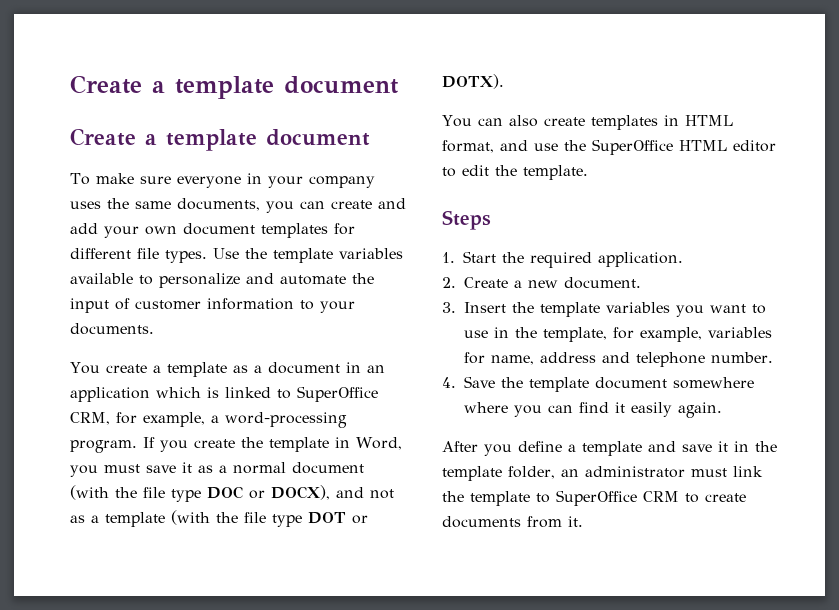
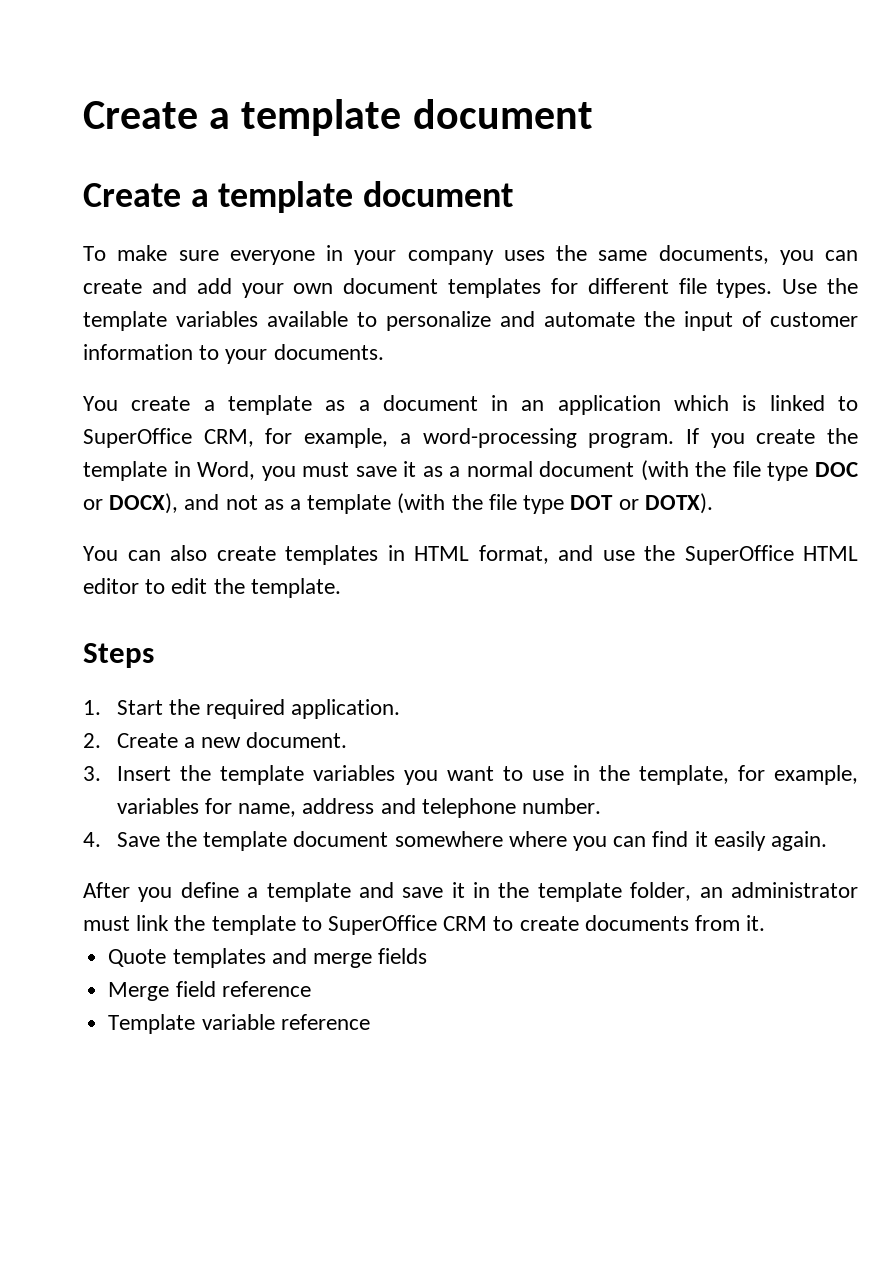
(583, 521) none -> [108,948,428,968] [108,981,311,1001] [108,1014,370,1034] // Quote templates and merge fields // Merge field reference // Template variable reference

